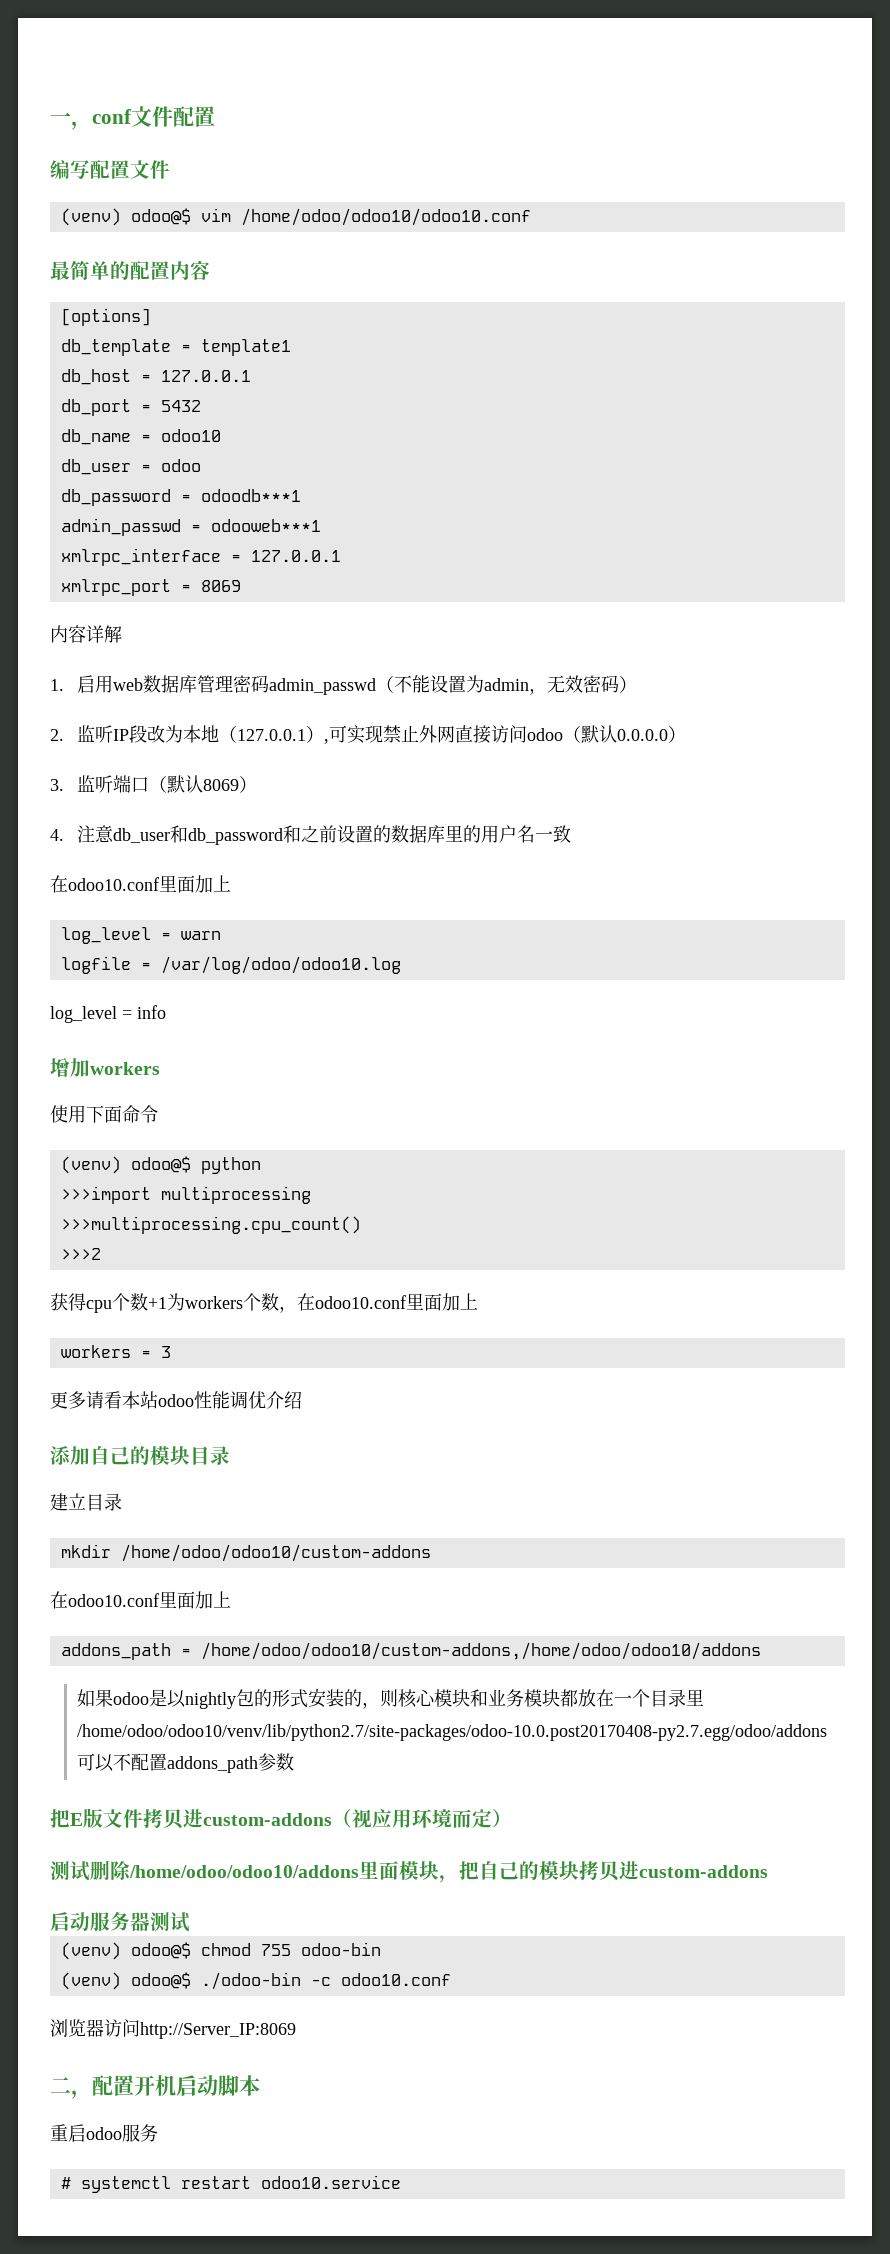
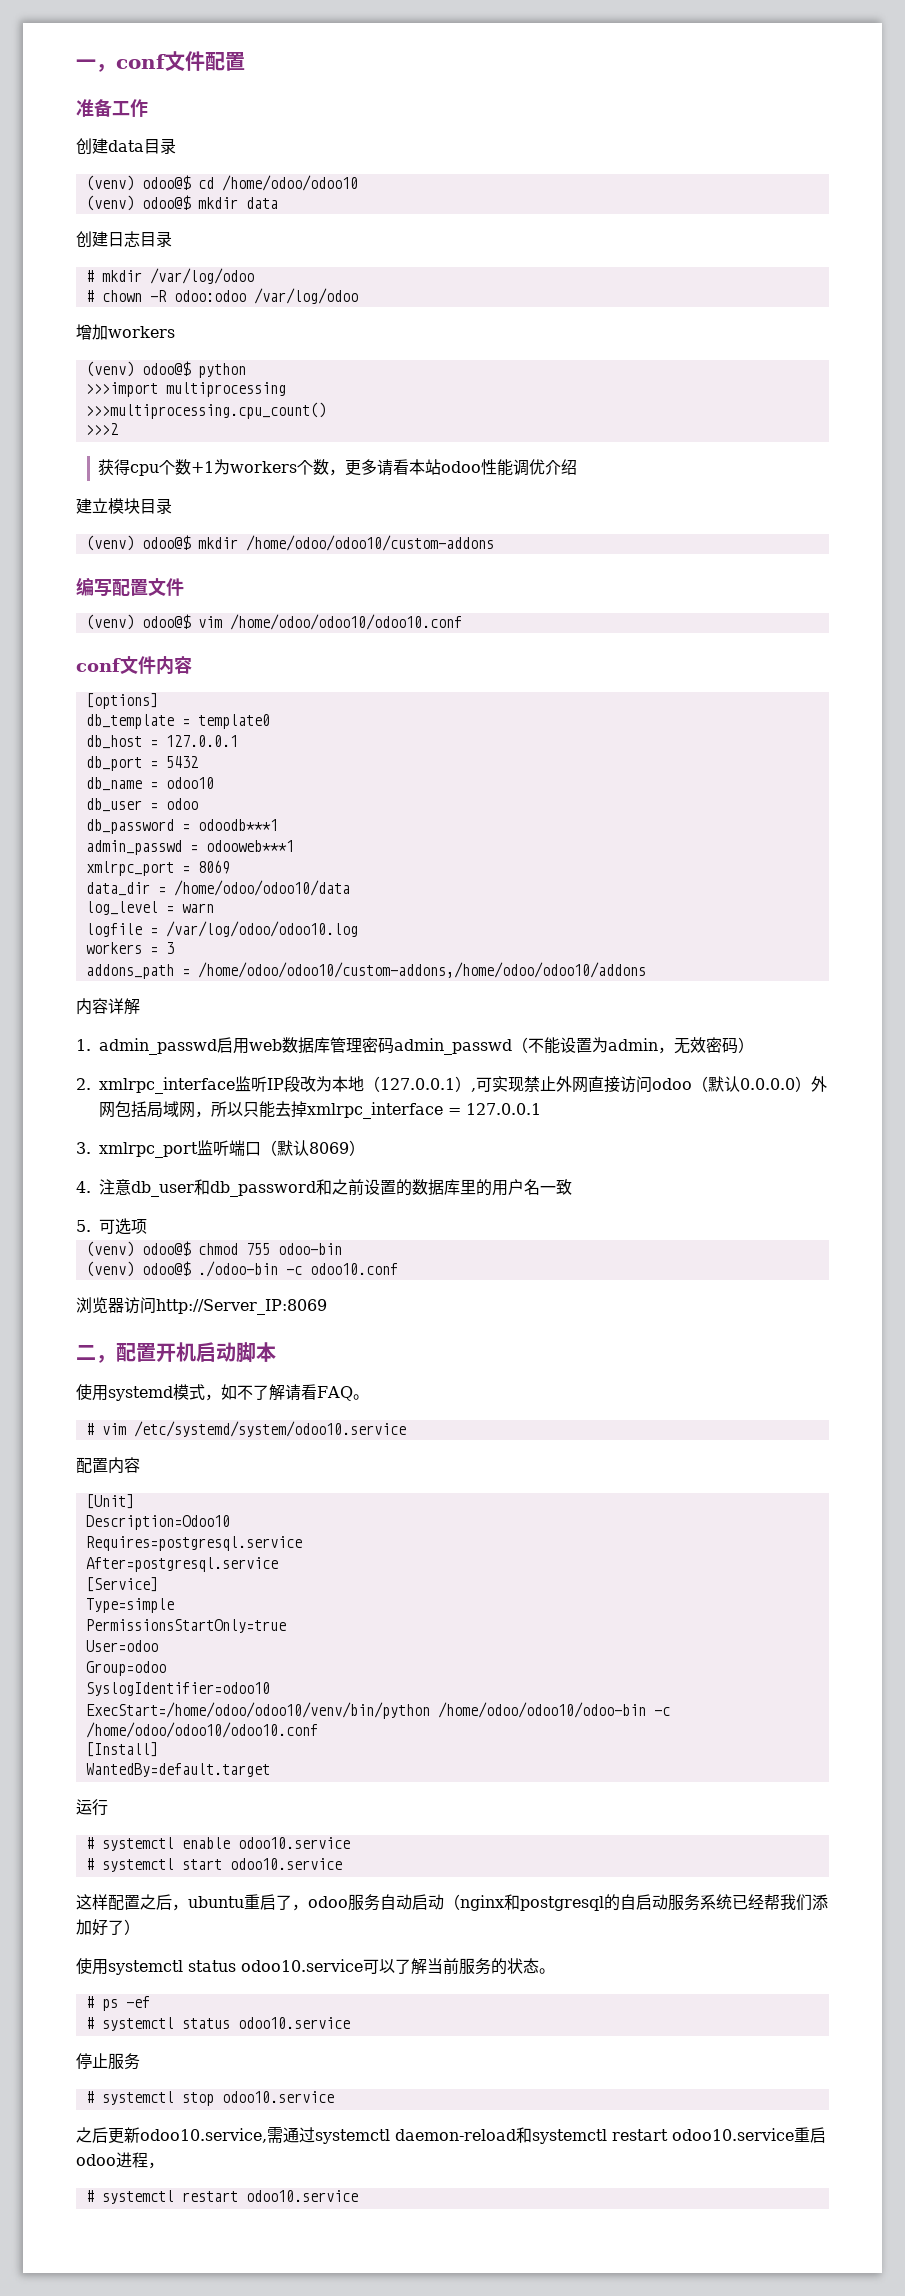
(215, 116) none -> [76,99,148,117] [76,138,176,155] [85,175,358,191] [85,195,278,211] [76,231,172,248] [85,268,254,284] [85,288,358,304] [76,324,175,340] [85,361,246,378] [85,382,286,397] [85,402,326,419] [85,423,118,435] [98,459,578,476] [76,498,172,514] [85,535,494,551] // 准备工作 // 创建data目录 // (venv) odoo@$ cd /home/odoo/odoo10 // (venv) odoo@$ mkdir data // 创建日志目录 // # mkdir /var/log/odoo // # chown -R odoo:odoo /var/log/odoo // 增加workers // (venv) odoo@$ python // >>>import multiprocessing // >>>multiprocessing.cpu_count() // >>>2 // 获得cpu个数+1为workers个数，更多请看本站odoo性能调优介绍 // 建立模块目录 // (venv) odoo@$ mkdir /home/odoo/odoo10/custom-addons
[50,261,170,280] 最简单的配置 -> [76,656,156,674] conf文件
[200,339,291,356] template1 -> [197,714,270,729] template0
[60,548,341,566] // xmlrpc_interface = 127.0.0.1 -> (294, 846) none
(241, 586) none -> [85,880,350,896] [85,901,214,915] [85,921,358,937] [85,942,174,954] [85,962,646,979] // data_dir = /home/odoo/odoo10/data // log_level = warn // logfile = /var/log/odoo/odoo10.log // workers = 3 // addons_path = /home/odoo/odoo10/custom-addons,/home/odoo/odoo10/addons
(64, 685) none -> [99,1038,217,1055] admin_passwd
(64, 735) none -> [99,1077,235,1094] xmlrpc_interface
(687, 734) none -> [811,1076,827,1092] [99,1101,541,1119] 外网包括局域网，所以只能去掉xmlrpc_interface = 127.0.0.1
(64, 785) none -> [99,1142,198,1158] xmlrpc_port
[50,875,231,893] [60,927,221,944] [60,956,401,974] [50,1005,166,1023] [50,1058,160,1077] [50,1105,158,1123] [60,1156,261,1174] [60,1186,311,1204] [60,1216,361,1234] [60,1248,101,1260] [50,1293,478,1313] [60,1345,171,1358] [50,1391,302,1409] [50,1446,230,1465] [50,1493,122,1511] [60,1544,431,1562] [50,1591,231,1609] [60,1642,761,1660] [77,1688,705,1709] [77,1724,828,1741] [77,1753,295,1773] [50,1808,512,1829] [50,1860,768,1883] [50,1912,190,1932] 在odoo10.conf里面加上 // log_level = warn // logfile = /var/log/odoo/odoo10.log // log_level = info // 增加workers // 使用下面命令 // (venv) odoo@$ python // >>>import multiprocessing // >>>multiprocessing.cpu_count() // >>>2 // 获得cpu个数+1为workers个数，在odoo10.conf里面加上 // workers = 3 // 更多请看本站odoo性能调优介绍 // 添加自己的模块目录 // 建立目录 // mkdir /home/odoo/odoo10/custom-addons // 在odoo10.conf里面加上 // addons_path = /home/odoo/odoo10/custom-addons,/home/odoo/odoo10/addons // 如果odoo是以nightly包的形式安装的，则核心模块和业务模块都放在一个目录里/home/odoo/odoo10/venv/lib/python2.7/site-packages/odoo-10.0.post20170408-py2.7.egg/odoo/addons可以不配置addons_path参数 // 把E版文件拷贝进custom-addons（视应用环境而定） // 测试删除/home/odoo/odoo10/addons里面模块，把自己的模块拷贝进custom-addons // 启动服务器测试 -> [76,1218,147,1235] 5.可选项
[50,2124,158,2142] 重启odoo服务 -> [76,1384,369,1401] [85,1421,406,1437] [76,1457,140,1474] [85,1494,134,1509] [85,1515,230,1530] [85,1536,302,1551] [85,1557,278,1572] [85,1577,158,1592] [85,1598,174,1613] [85,1619,286,1633] [85,1640,158,1652] [85,1661,166,1676] [85,1682,270,1696] [85,1702,670,1719] [85,1722,318,1738] [85,1742,158,1757] [85,1763,270,1777] [76,1799,108,1816] [85,1837,350,1851] [85,1858,342,1872] [76,1894,828,1911] [76,1919,140,1936] [76,1958,555,1975] [85,1996,150,2011] [85,2017,350,2031] [76,2053,140,2070] [85,2091,334,2106] [76,2127,826,2144] [76,2152,164,2169] 使用systemd模式，如不了解请看FAQ。 // # vim /etc/systemd/system/odoo10.service // 配置内容 // [Unit] // Description=Odoo10 // Requires=postgresql.service // After=postgresql.service // [Service] // Type=simple // PermissionsStartOnly=true // User=odoo // Group=odoo // SyslogIdentifier=odoo10 // ExecStart=/home/odoo/odoo10/venv/bin/python /home/odoo/odoo10/odoo-bin -c /home/odoo/odoo10/odoo10.conf // [Install] // WantedBy=default.target // 运行 // # systemctl enable odoo10.service // # systemctl start odoo10.service // 这样配置之后，ubuntu重启了，odoo服务自动启动（nginx和postgresql的自启动服务系统已经帮我们添加好了） // 使用systemctl status odoo10.service可以了解当前服务的状态。 // # ps -ef // # systemctl status odoo10.service // 停止服务 // # systemctl stop odoo10.service // 之后更新odoo10.service,需通过systemctl daemon-reload和systemctl restart odoo10.service重启odoo进程，

